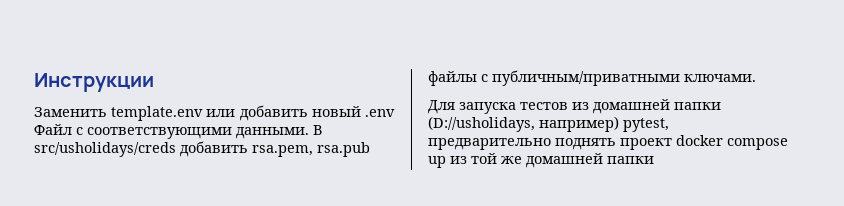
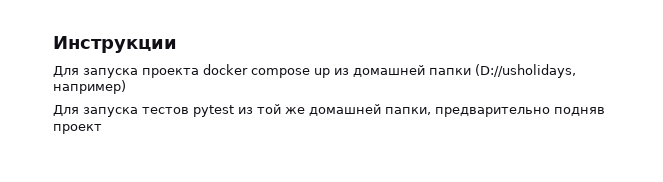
[34,105,395,121] [34,124,322,139] [34,141,370,157] [428,70,756,86] [428,100,568,114] Заменить template.env или добавить новый .env Файл с соответствующими данными. В src/usholidays/creds добавить rsa.pem, rsa.pub файлы с публичным/приватными ключами. // Для запуска тестов -> [53,64,330,78] Для запуска проекта docker compose up
[623,118,669,132] [428,135,788,150] [428,153,654,168] pytest, предварительно поднять проект docker compose up из той же домашней папки -> [53,104,605,117] [53,124,102,134] // Для запуска тестов pytest из той же домашней папки, предварительно подняв проект

